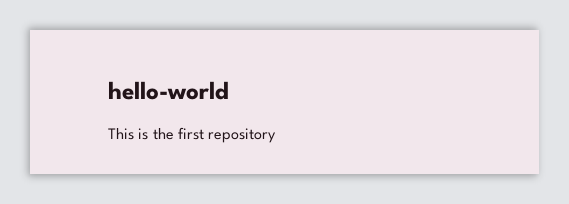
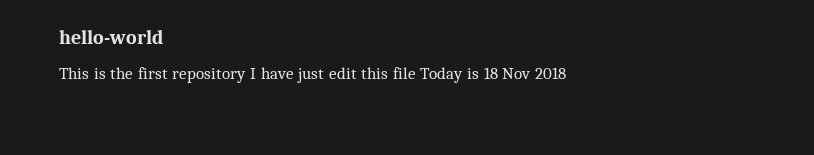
(277, 135) none -> [249,67,566,83] I have just edit this file Today is 18 Nov 2018

